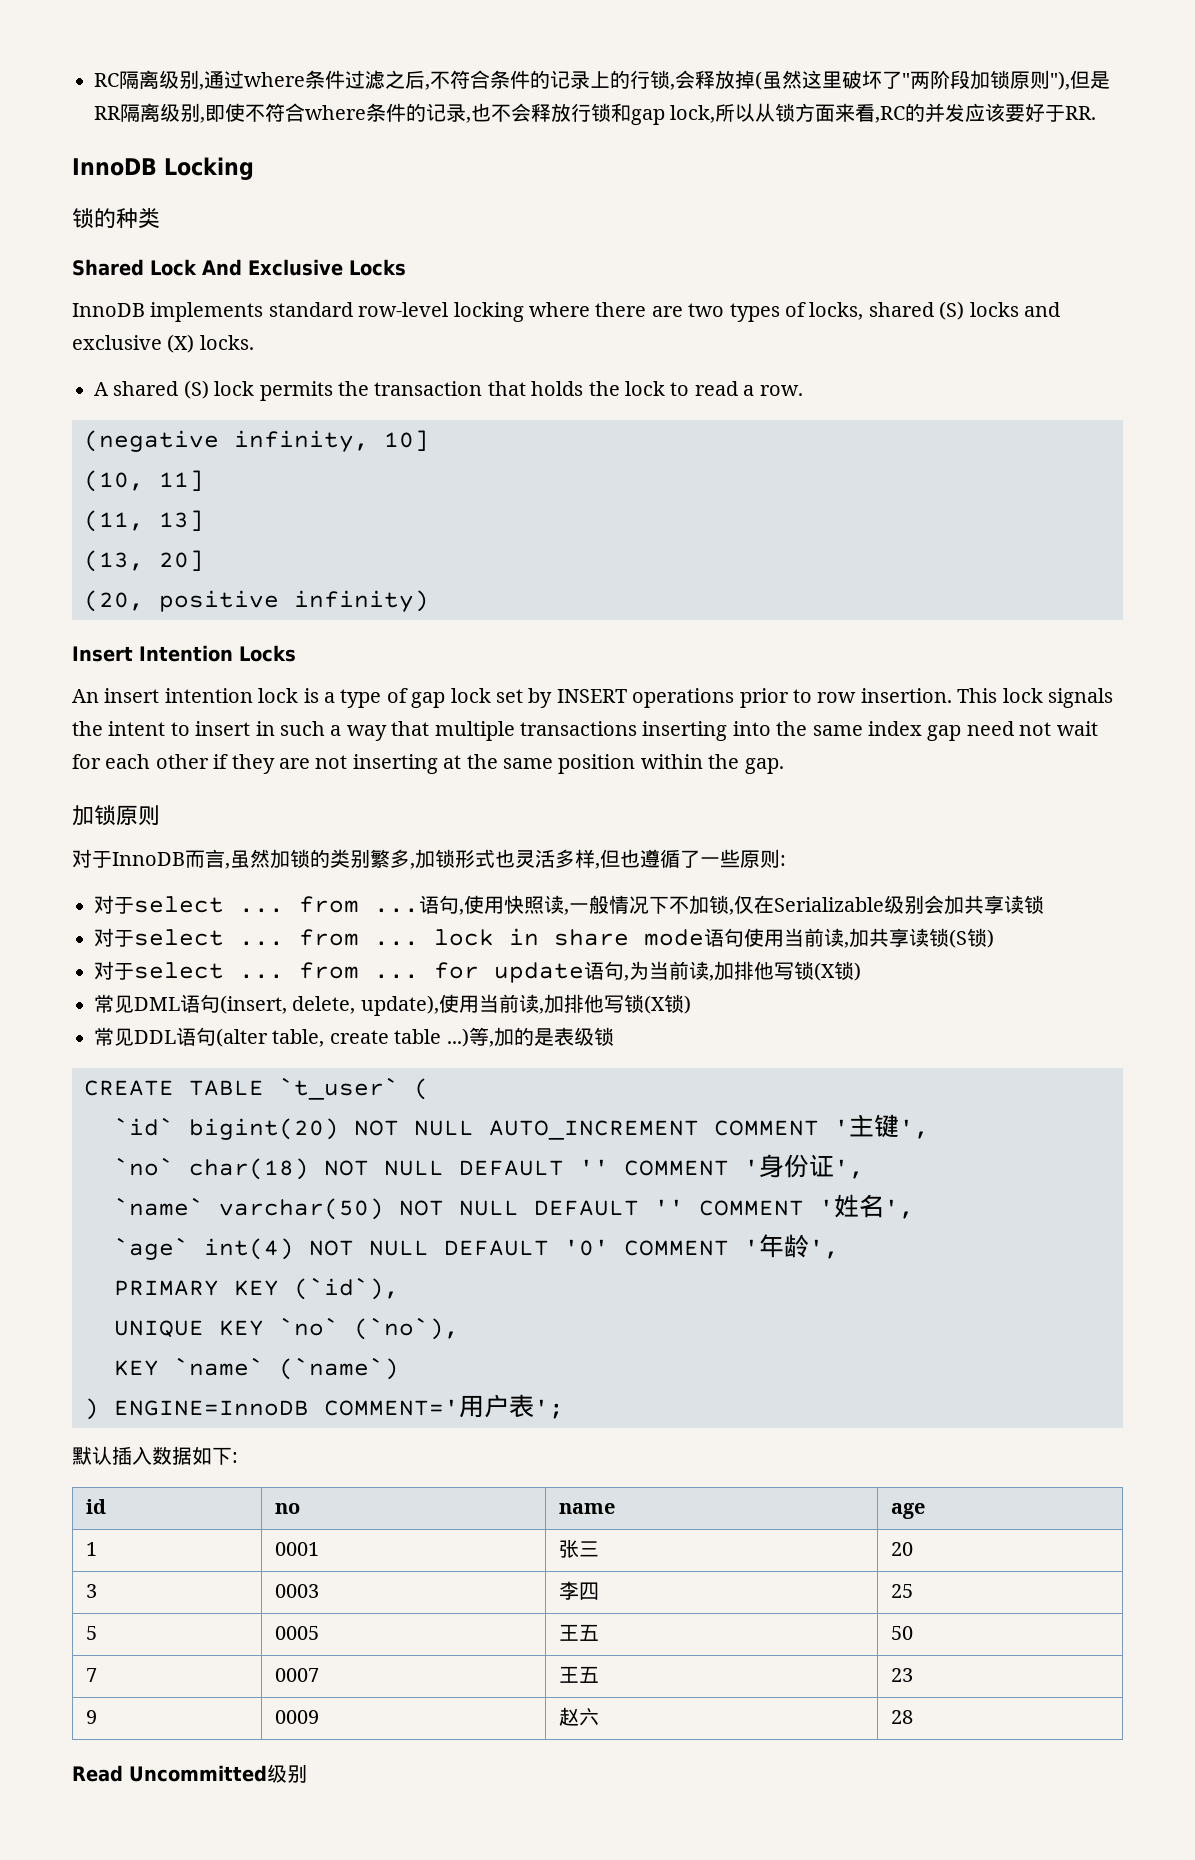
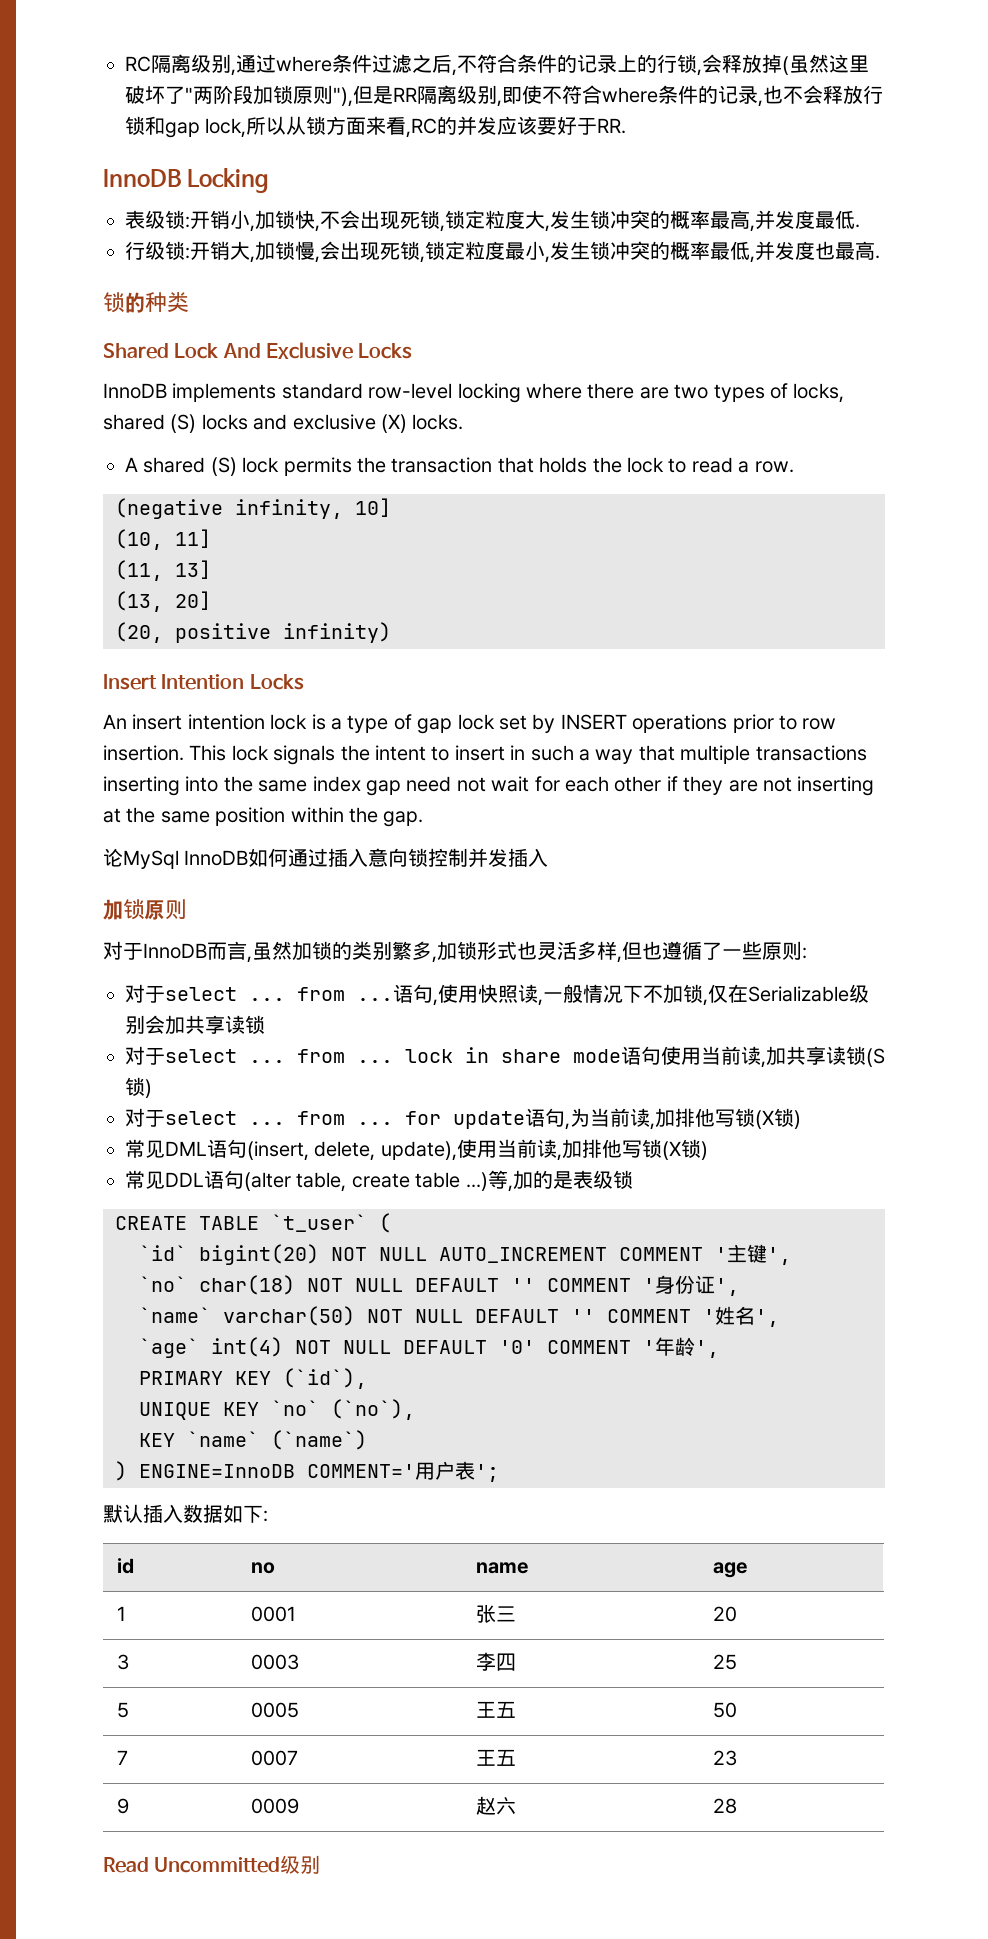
(254, 168) none -> [125,210,860,232] [125,241,880,263] // 表级锁:开销小,加锁快,不会出现死锁,锁定粒度大,发生锁冲突的概率最高,并发度最低. // 行级锁:开销大,加锁慢,会出现死锁,锁定粒度最小,发生锁冲突的概率最低,并发度也最高.
(784, 766) none -> [103,848,549,869] // 论MySql InnoDB如何通过插入意向锁控制并发插入

